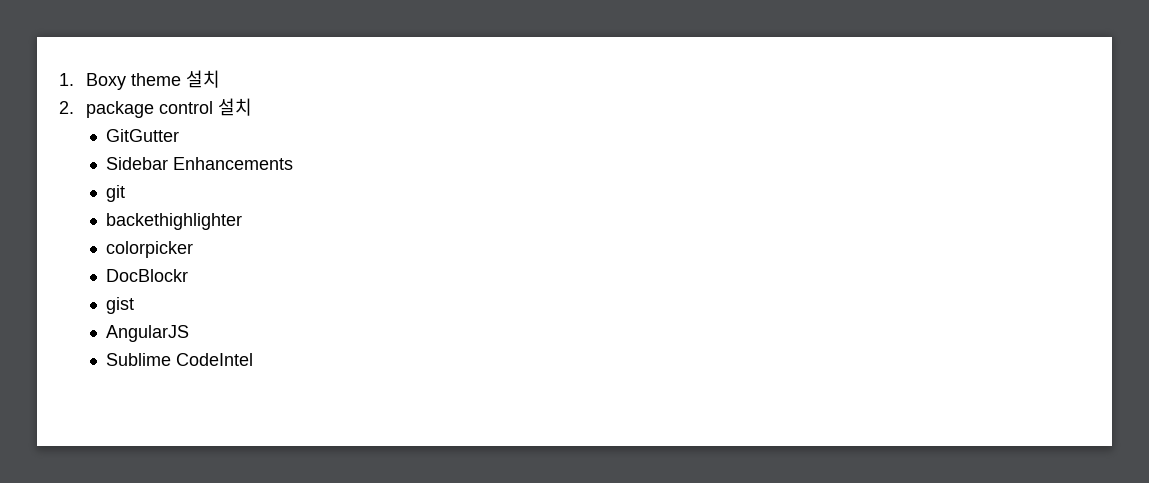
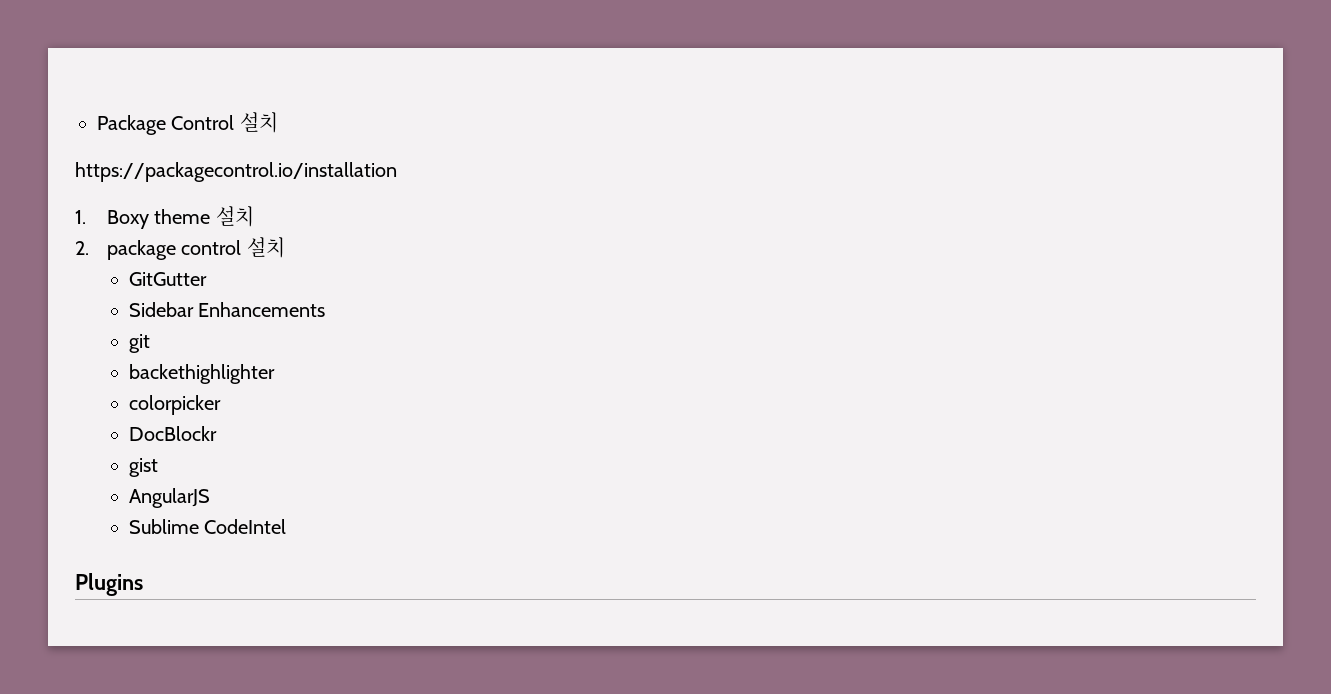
(59, 79) none -> [97,112,278,135] [75,162,397,182] Package Control 설치 // https://packagecontrol.io/installation //
(254, 359) none -> [75,573,143,596] // Plugins

